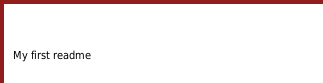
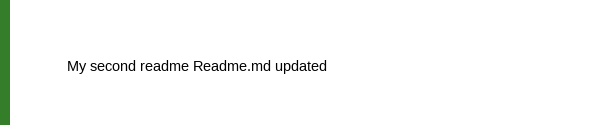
[31,50,91,60] first readme -> [90,60,327,74] second readme Readme.md updated

